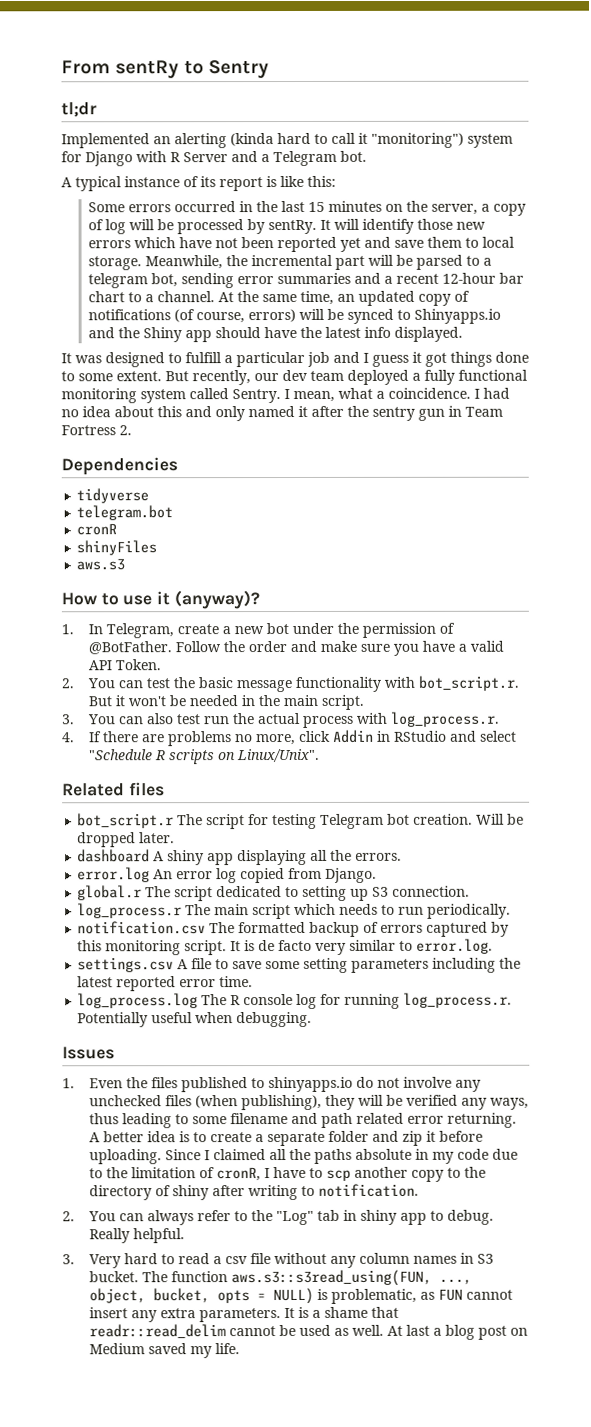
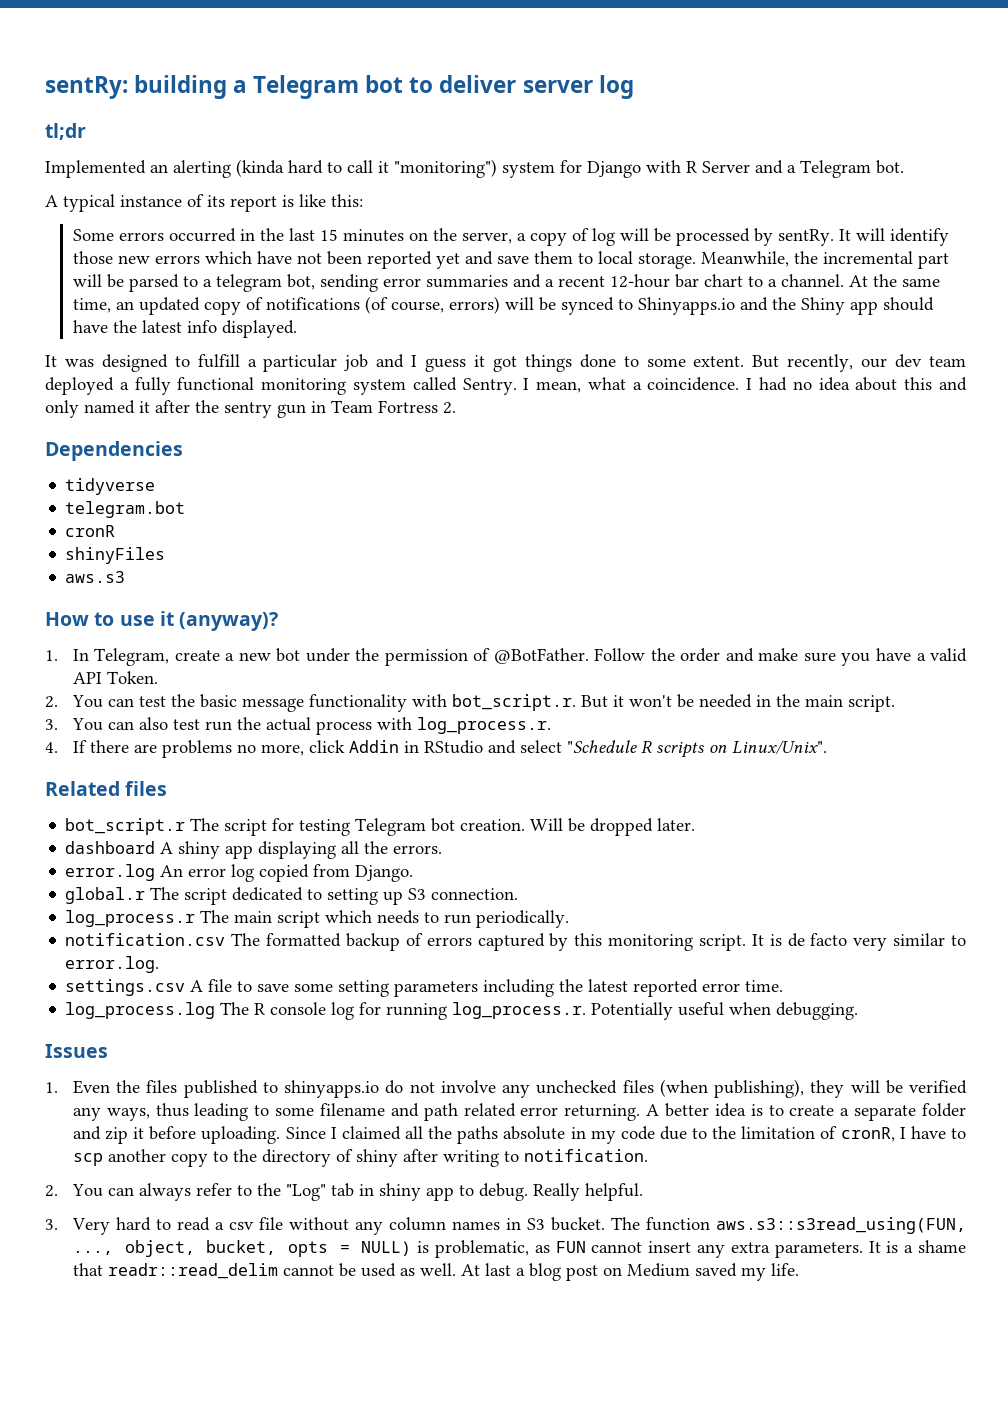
[61,60,269,79] From sentRy to Sentry -> [45,75,634,99] sentRy: building a Telegram bot to deliver server log

